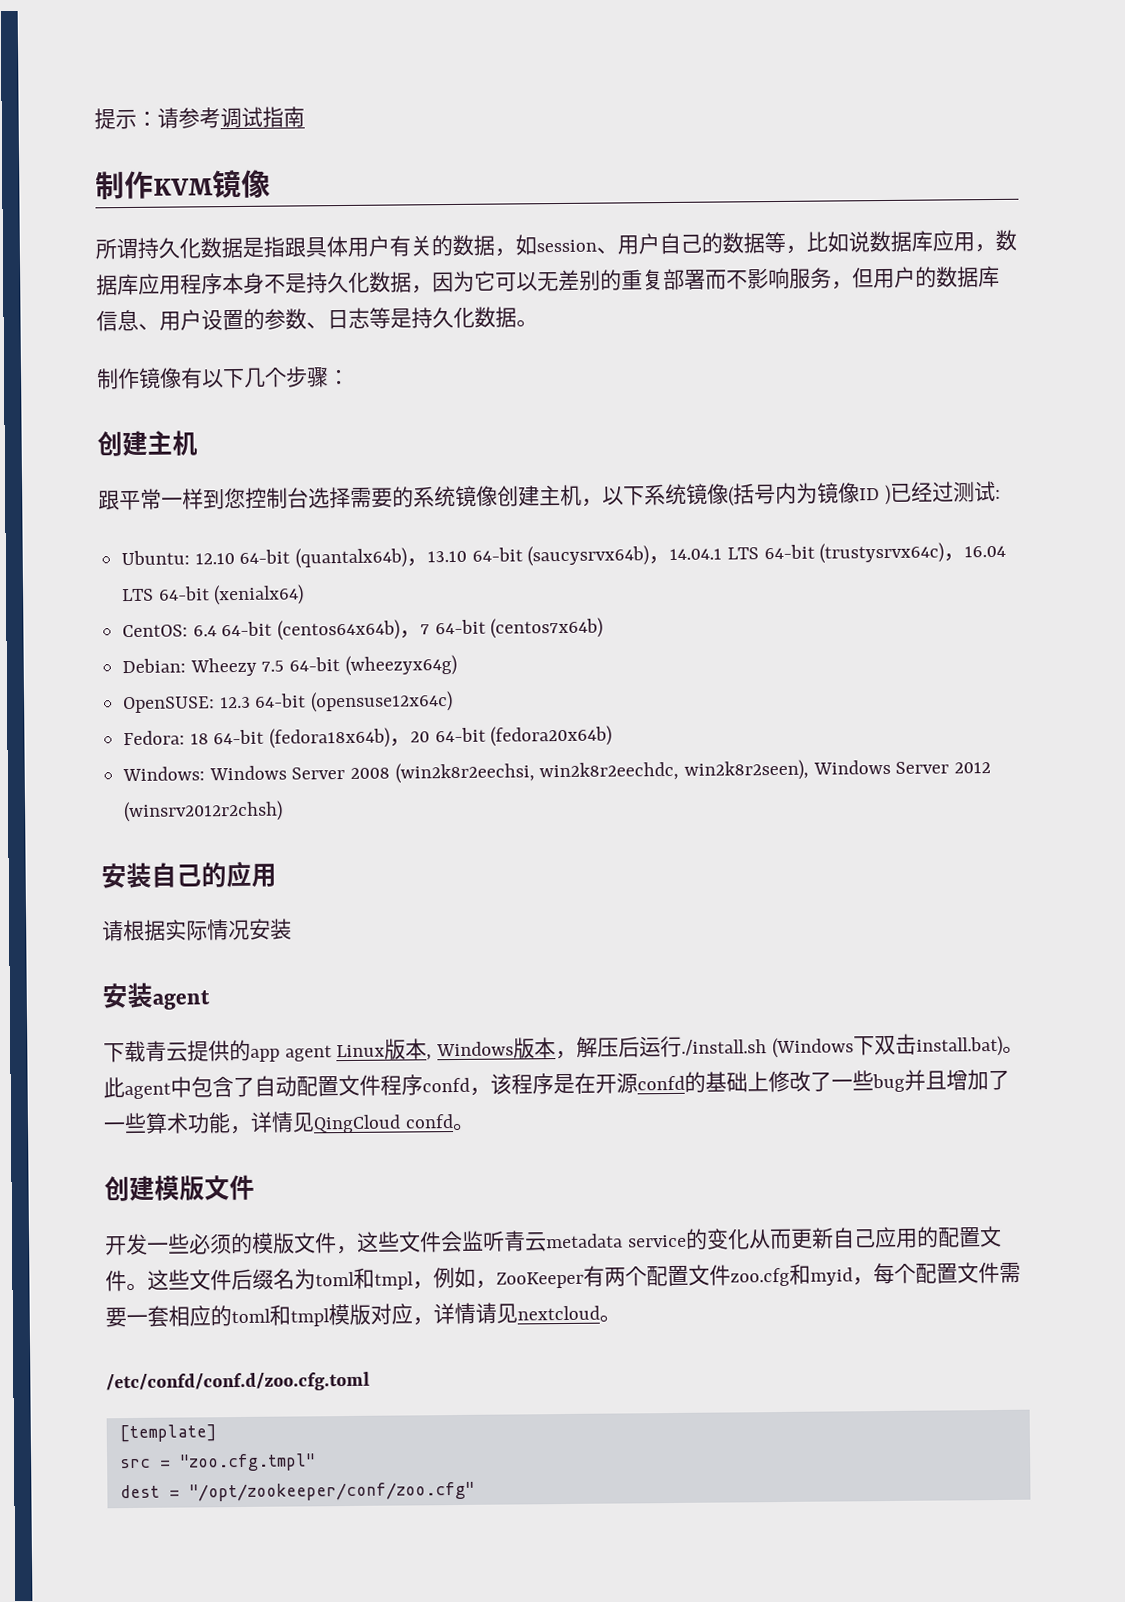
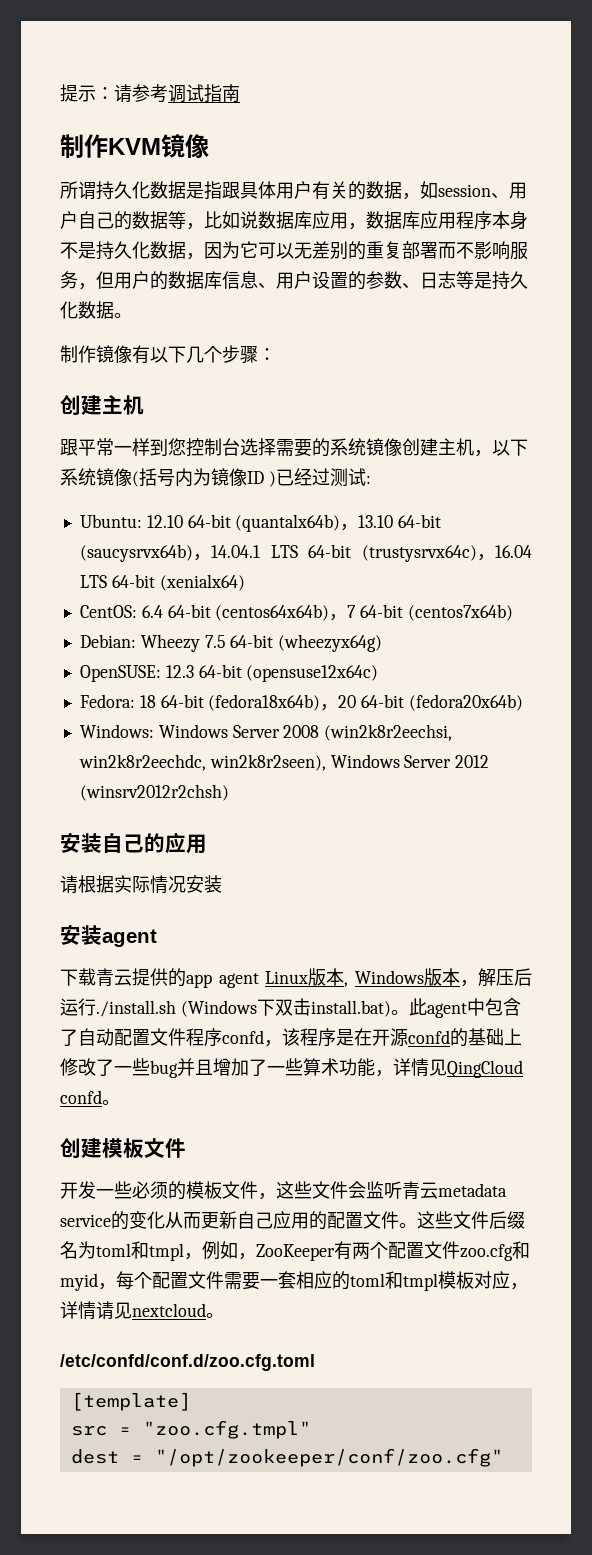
[179,1175,205,1201] 版 -> [123,1138,144,1158] 板
[272,1232,295,1254] 版 -> [204,1181,222,1199] 板
[349,1303,371,1325] 版 -> [456,1271,474,1289] 板

